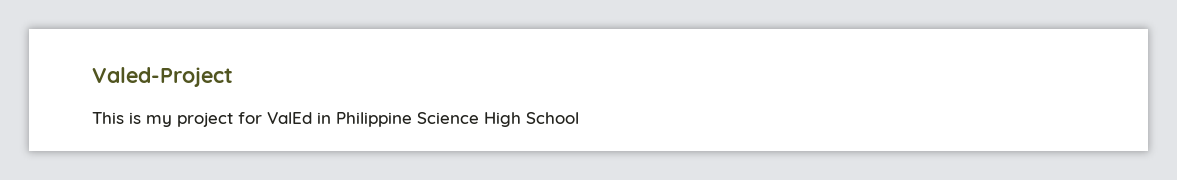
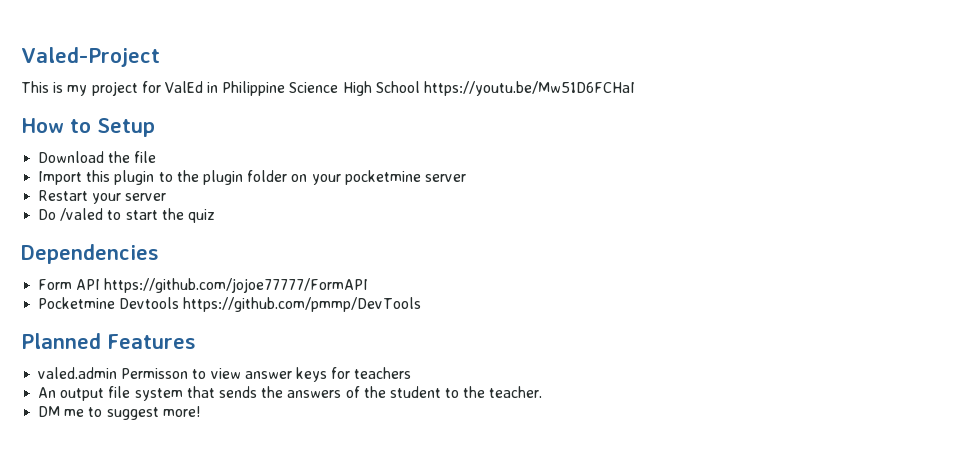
(579, 118) none -> [424,81,636,96] [21,118,155,137] [38,151,157,163] [38,170,466,185] [38,190,167,204] [38,208,215,223] [21,244,159,264] [38,278,369,293] [38,297,422,312] [21,333,196,349] [38,367,412,382] [38,386,543,401] [38,406,200,420] https://youtu.be/Mw51D6FCHaI // How to Setup // Download the file // Import this plugin to the plugin folder on your pocketmine server // Restart your server // Do /valed to start the quiz // Dependencies // Form API https://github.com/jojoe77777/FormAPI // Pocketmine Devtools https://github.com/pmmp/DevTools // Planned Features // valed.admin Permisson to view answer keys for teachers // An output file system that sends the answers of the student to the teacher. // DM me to suggest more!

